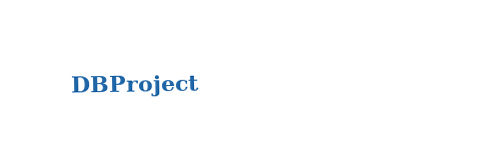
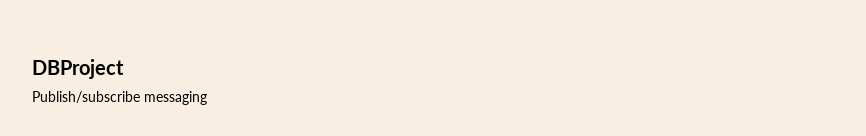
(200, 86) none -> [32,91,207,105] // Publish/subscribe messaging

